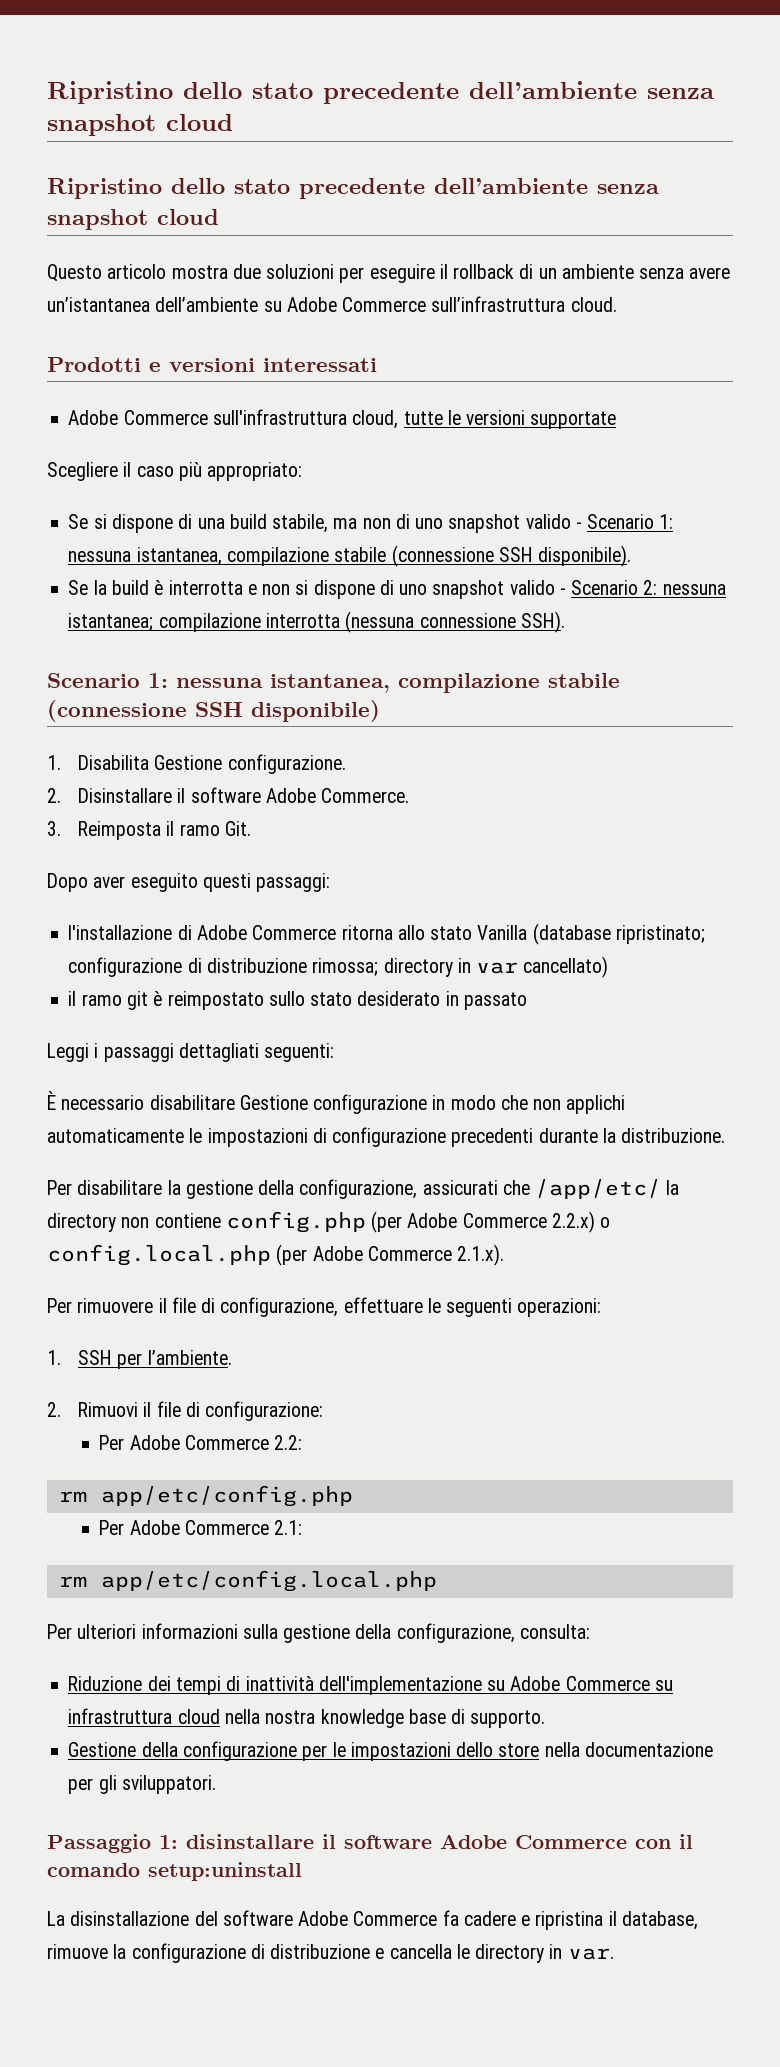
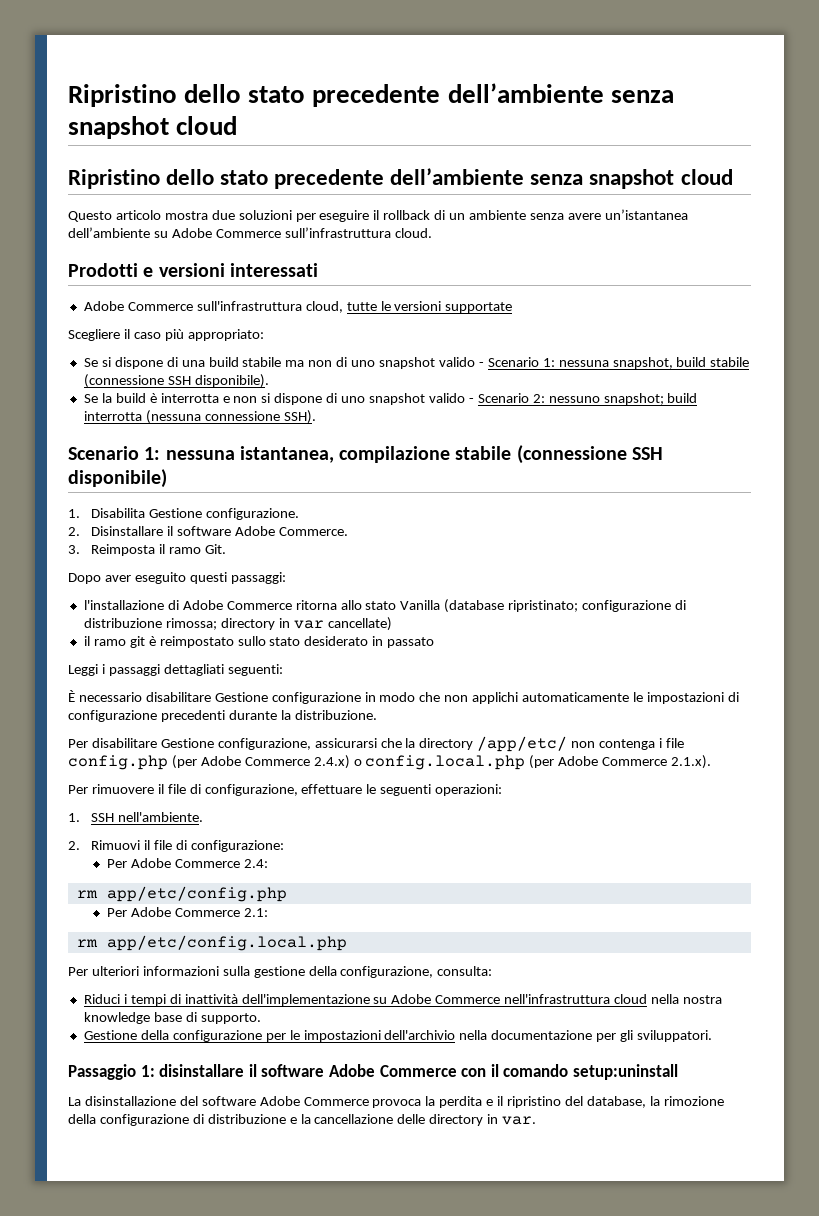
[272,514,329,533] stabile, -> [242,357,282,367] stabile
[136,547,329,566] istantanea, compilazione -> [612,357,707,369] snapshot, build
[662,584,726,595] [68,613,261,632] nessuna istantanea; compilazione -> [548,393,698,405] nessuno snapshot; build
[523,956,609,978] cancellato) -> [327,617,392,631] cancellate)
[167,1179,680,1199] [47,1213,221,1232] la gestione della configurazione, assicurati che /app/etc/ la directory non contiene -> [160,736,684,752] Gestione configurazione, assicurarsi che la directory /app/etc/ non contenga i file
[551,1211,595,1233] 2.2.x) -> [313,755,350,769] 2.4.x)
[117,1350,232,1369] per l’ambiente. -> [118,812,204,822] nell'ambiente.
[274,1435,303,1450] 2.2: -> [243,859,268,868] 2.4:
[68,1676,171,1691] Riduzione dei -> [83,994,127,1004] Riduci i
[654,1680,673,1691] [68,1708,173,1724] su infrastruttura -> [504,994,611,1004] nell'infrastruttura
[456,1742,540,1757] dello store -> [384,1030,456,1040] dell'archivio
[442,1910,698,1930] [47,1944,127,1959] fa cadere e ripristina il database, rimuove la -> [372,1096,724,1108] [68,1114,96,1124] provoca la perdita e il ripristino del database, la rimozione della
[389,1944,470,1959] cancella le -> [300,1114,426,1124] la cancellazione delle

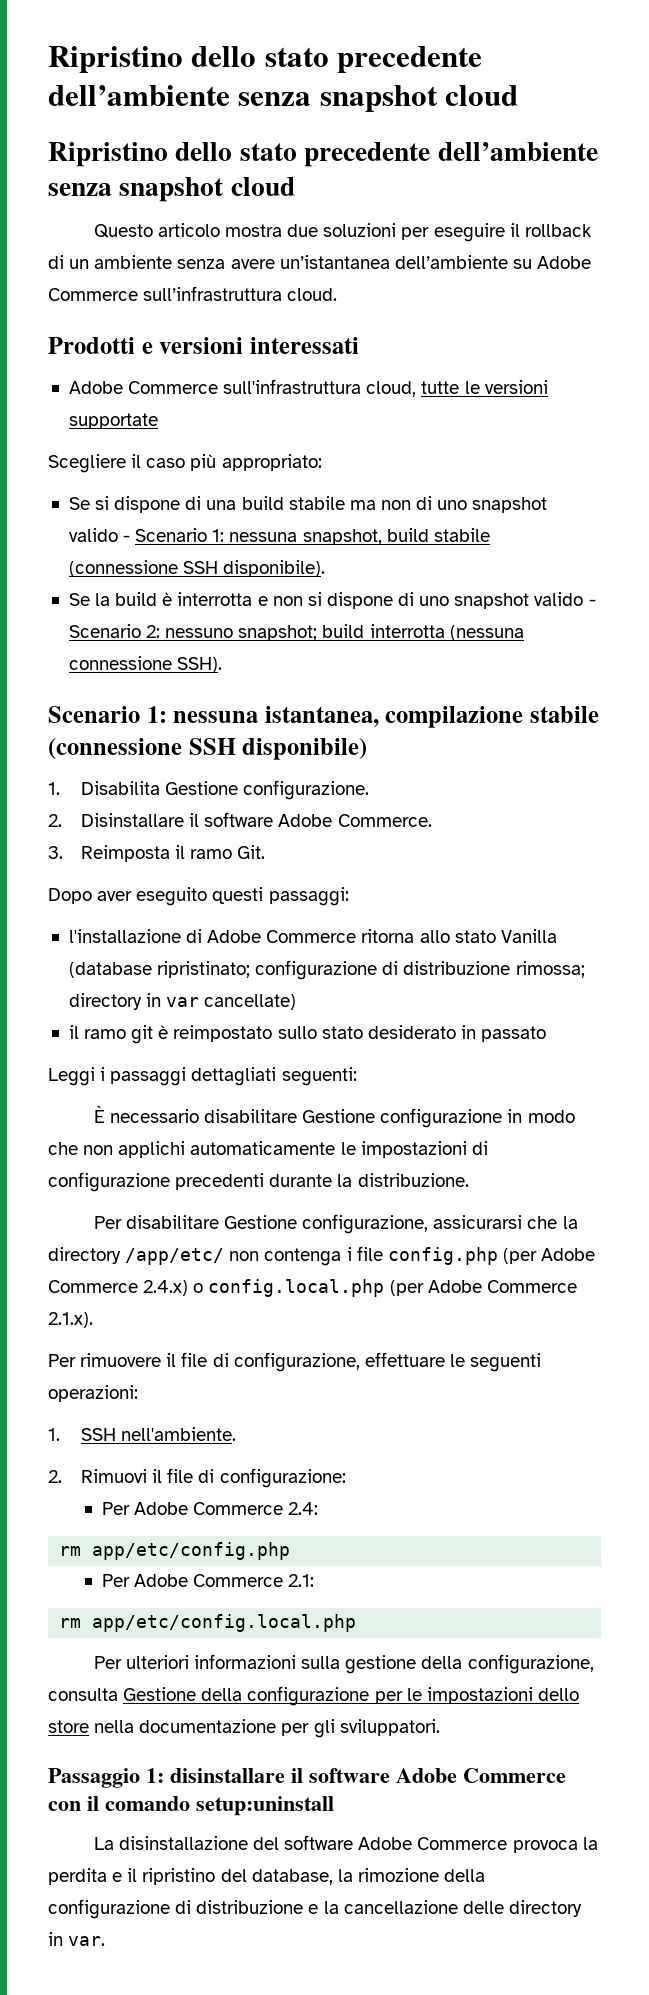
[437,966,493,976] [83,994,722,1006] [83,1012,261,1024] consulta: // Riduci i tempi di inattività dell'implementazione su Adobe Commerce nell'infrastruttura cloud nella nostra knowledge base di supporto. // -> [48,1688,118,1701] consulta
[384,1030,456,1040] dell'archivio -> [537,1688,579,1701] [48,1720,89,1733] dello store

